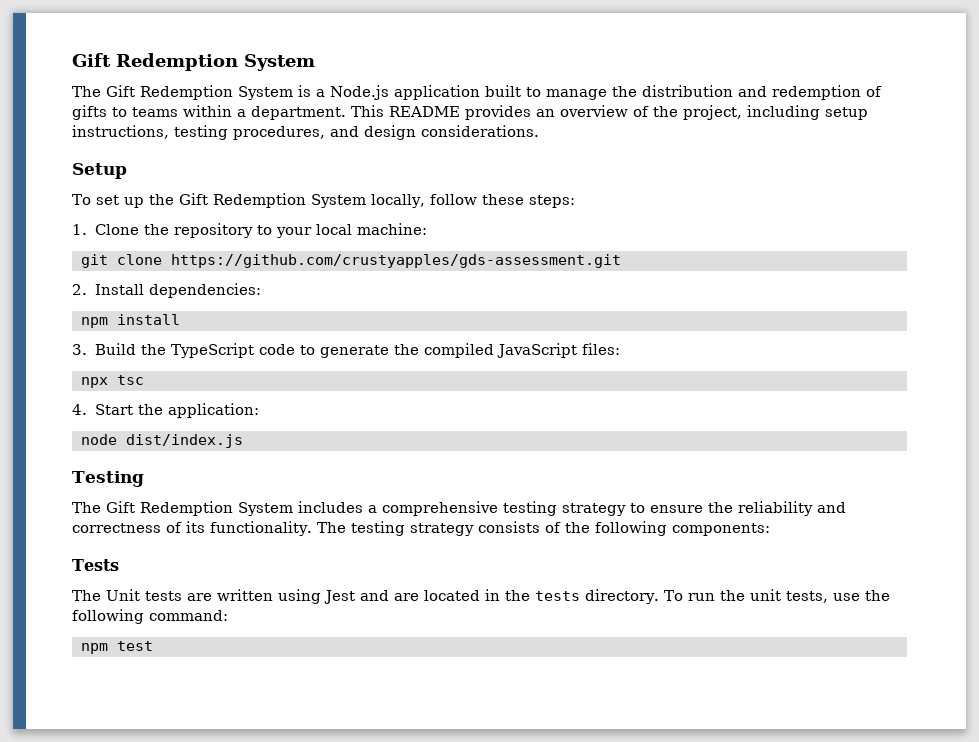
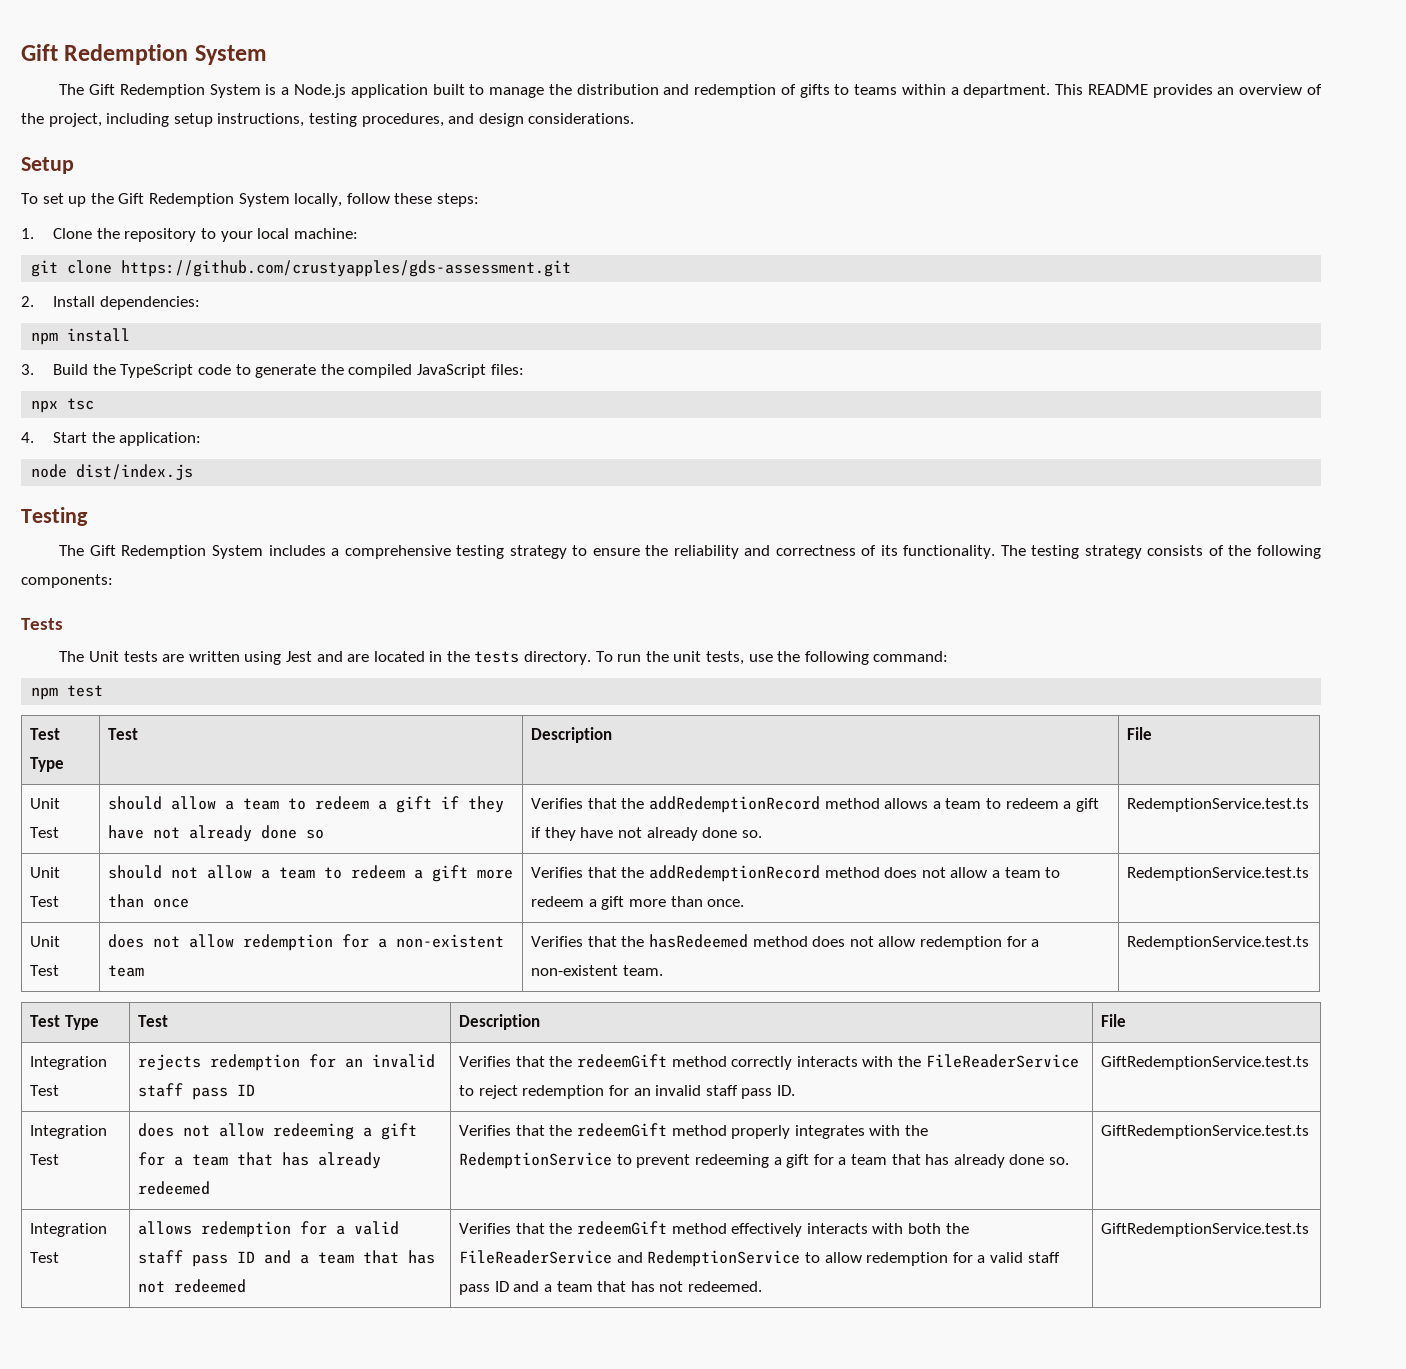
(153, 646) none -> [30,728,61,740] [30,757,65,772] [108,728,139,740] [531,727,613,743] [1127,727,1153,740] [30,798,61,809] [30,827,60,838] [108,796,505,813] [108,825,325,842] [531,796,1099,813] [531,827,762,841] [1127,798,1310,812] [30,867,61,878] [30,896,60,907] [108,865,514,882] [108,894,190,908] [531,865,1061,882] [531,896,745,910] [1127,867,1310,881] [30,936,61,947] [30,965,60,976] [108,934,505,951] [108,965,145,977] [531,934,1040,950] [531,965,663,976] [1127,936,1310,950] [30,1015,99,1030] [138,1015,169,1027] [459,1014,541,1030] [1101,1014,1127,1027] [30,1056,108,1070] [30,1085,60,1096] [138,1054,436,1071] [138,1083,256,1100] [459,1054,1079,1070] [459,1085,796,1099] [1101,1056,1310,1070] [30,1125,108,1139] [30,1154,60,1165] [138,1123,418,1140] [138,1152,382,1169] [138,1181,211,1195] [459,1123,929,1139] [459,1152,1069,1169] [1101,1125,1310,1139] [30,1223,108,1237] [30,1252,60,1263] [138,1221,400,1238] [138,1250,436,1267] [138,1279,247,1293] [459,1221,969,1237] [459,1250,1060,1267] [459,1281,763,1295] [1101,1223,1310,1237] // Test Type | Test | Description | File // Unit Test | should allow a team to redeem a gift if they have not already done so | Verifies that the addRedemptionRecord method allows a team to redeem a gift if they have not already done so. | RedemptionService.test.ts // Unit Test | should not allow a team to redeem a gift more than once | Verifies that the addRedemptionRecord method does not allow a team to redeem a gift more than once. | RedemptionService.test.ts // Unit Test | does not allow redemption for a non-existent team | Verifies that the hasRedeemed method does not allow redemption for a non-existent team. | RedemptionService.test.ts // Test Type | Test | Description | File // Integration Test | rejects redemption for an invalid staff pass ID | Verifies that the redeemGift method correctly interacts with the FileReaderService to reject redemption for an invalid staff pass ID. | GiftRedemptionService.test.ts // Integration Test | does not allow redeeming a gift for a team that has already redeemed | Verifies that the redeemGift method properly integrates with the RedemptionService to prevent redeeming a gift for a team that has already done so. | GiftRedemptionService.test.ts // Integration Test | allows redemption for a valid staff pass ID and a team that has not redeemed | Verifies that the redeemGift method effectively interacts with both the FileReaderService and RedemptionService to allow redemption for a valid staff pass ID and a team that has not redeemed. | GiftRedemptionService.test.ts

